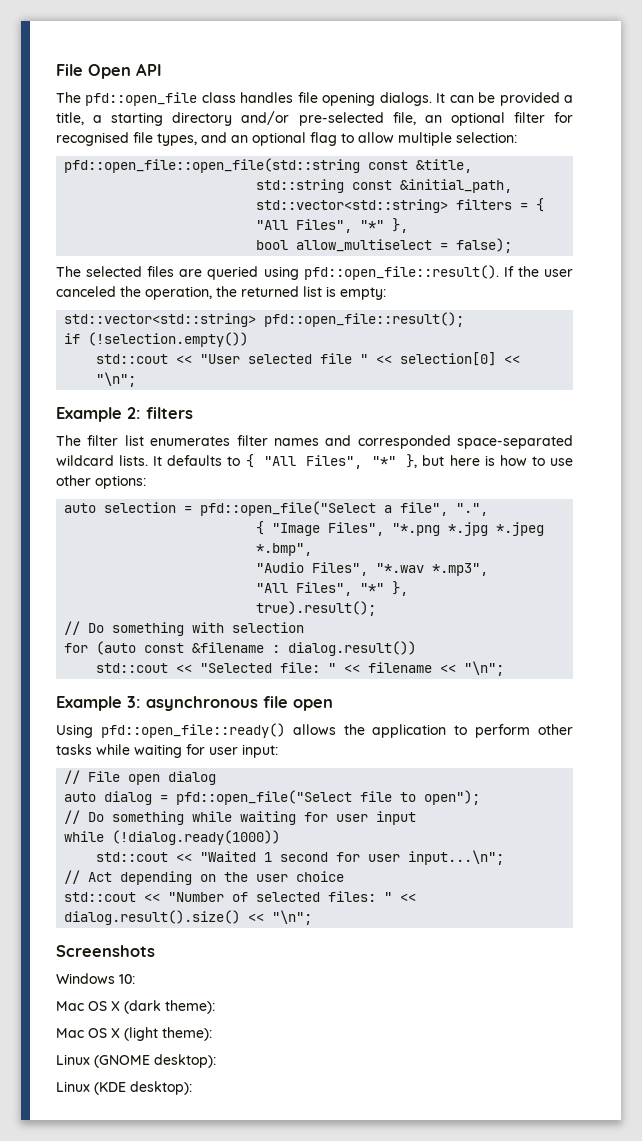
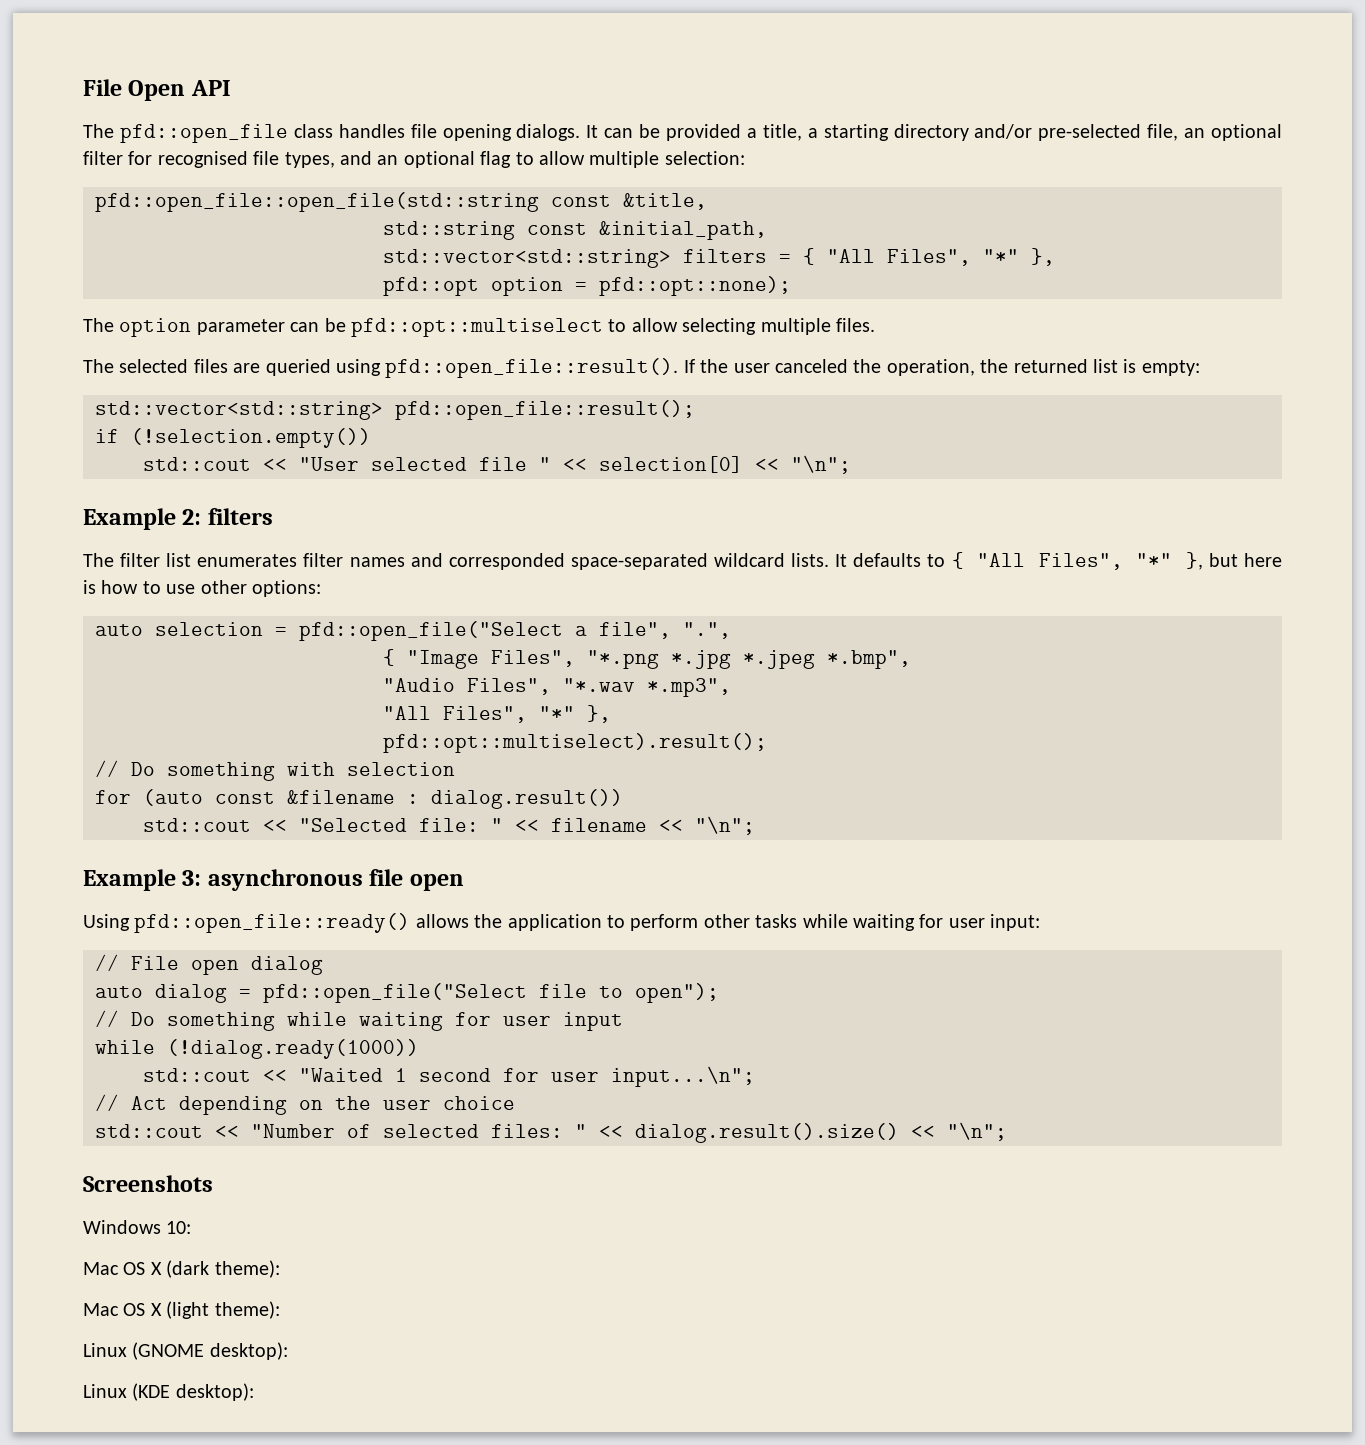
[256,238,513,253] bool allow_multiselect = false); -> [383,276,791,296] [83,318,875,337] pfd::opt option = pfd::opt::none); // The option parameter can be pfd::opt::multiselect to allow selecting multiple files.
[256,601,377,616] true).result(); -> [383,733,767,753] pfd::opt::multiselect).result();

